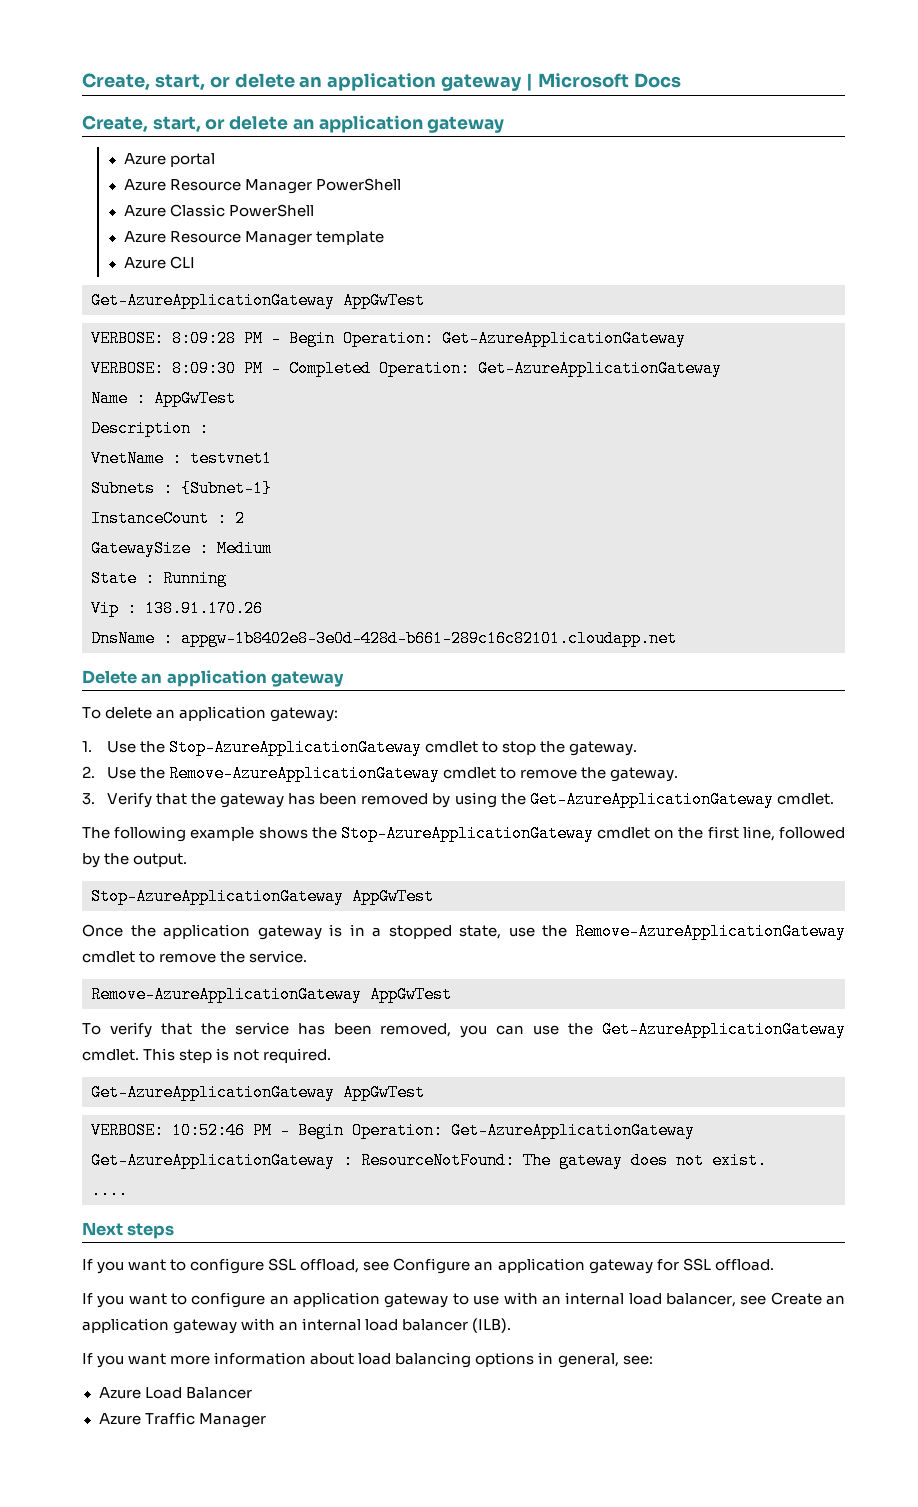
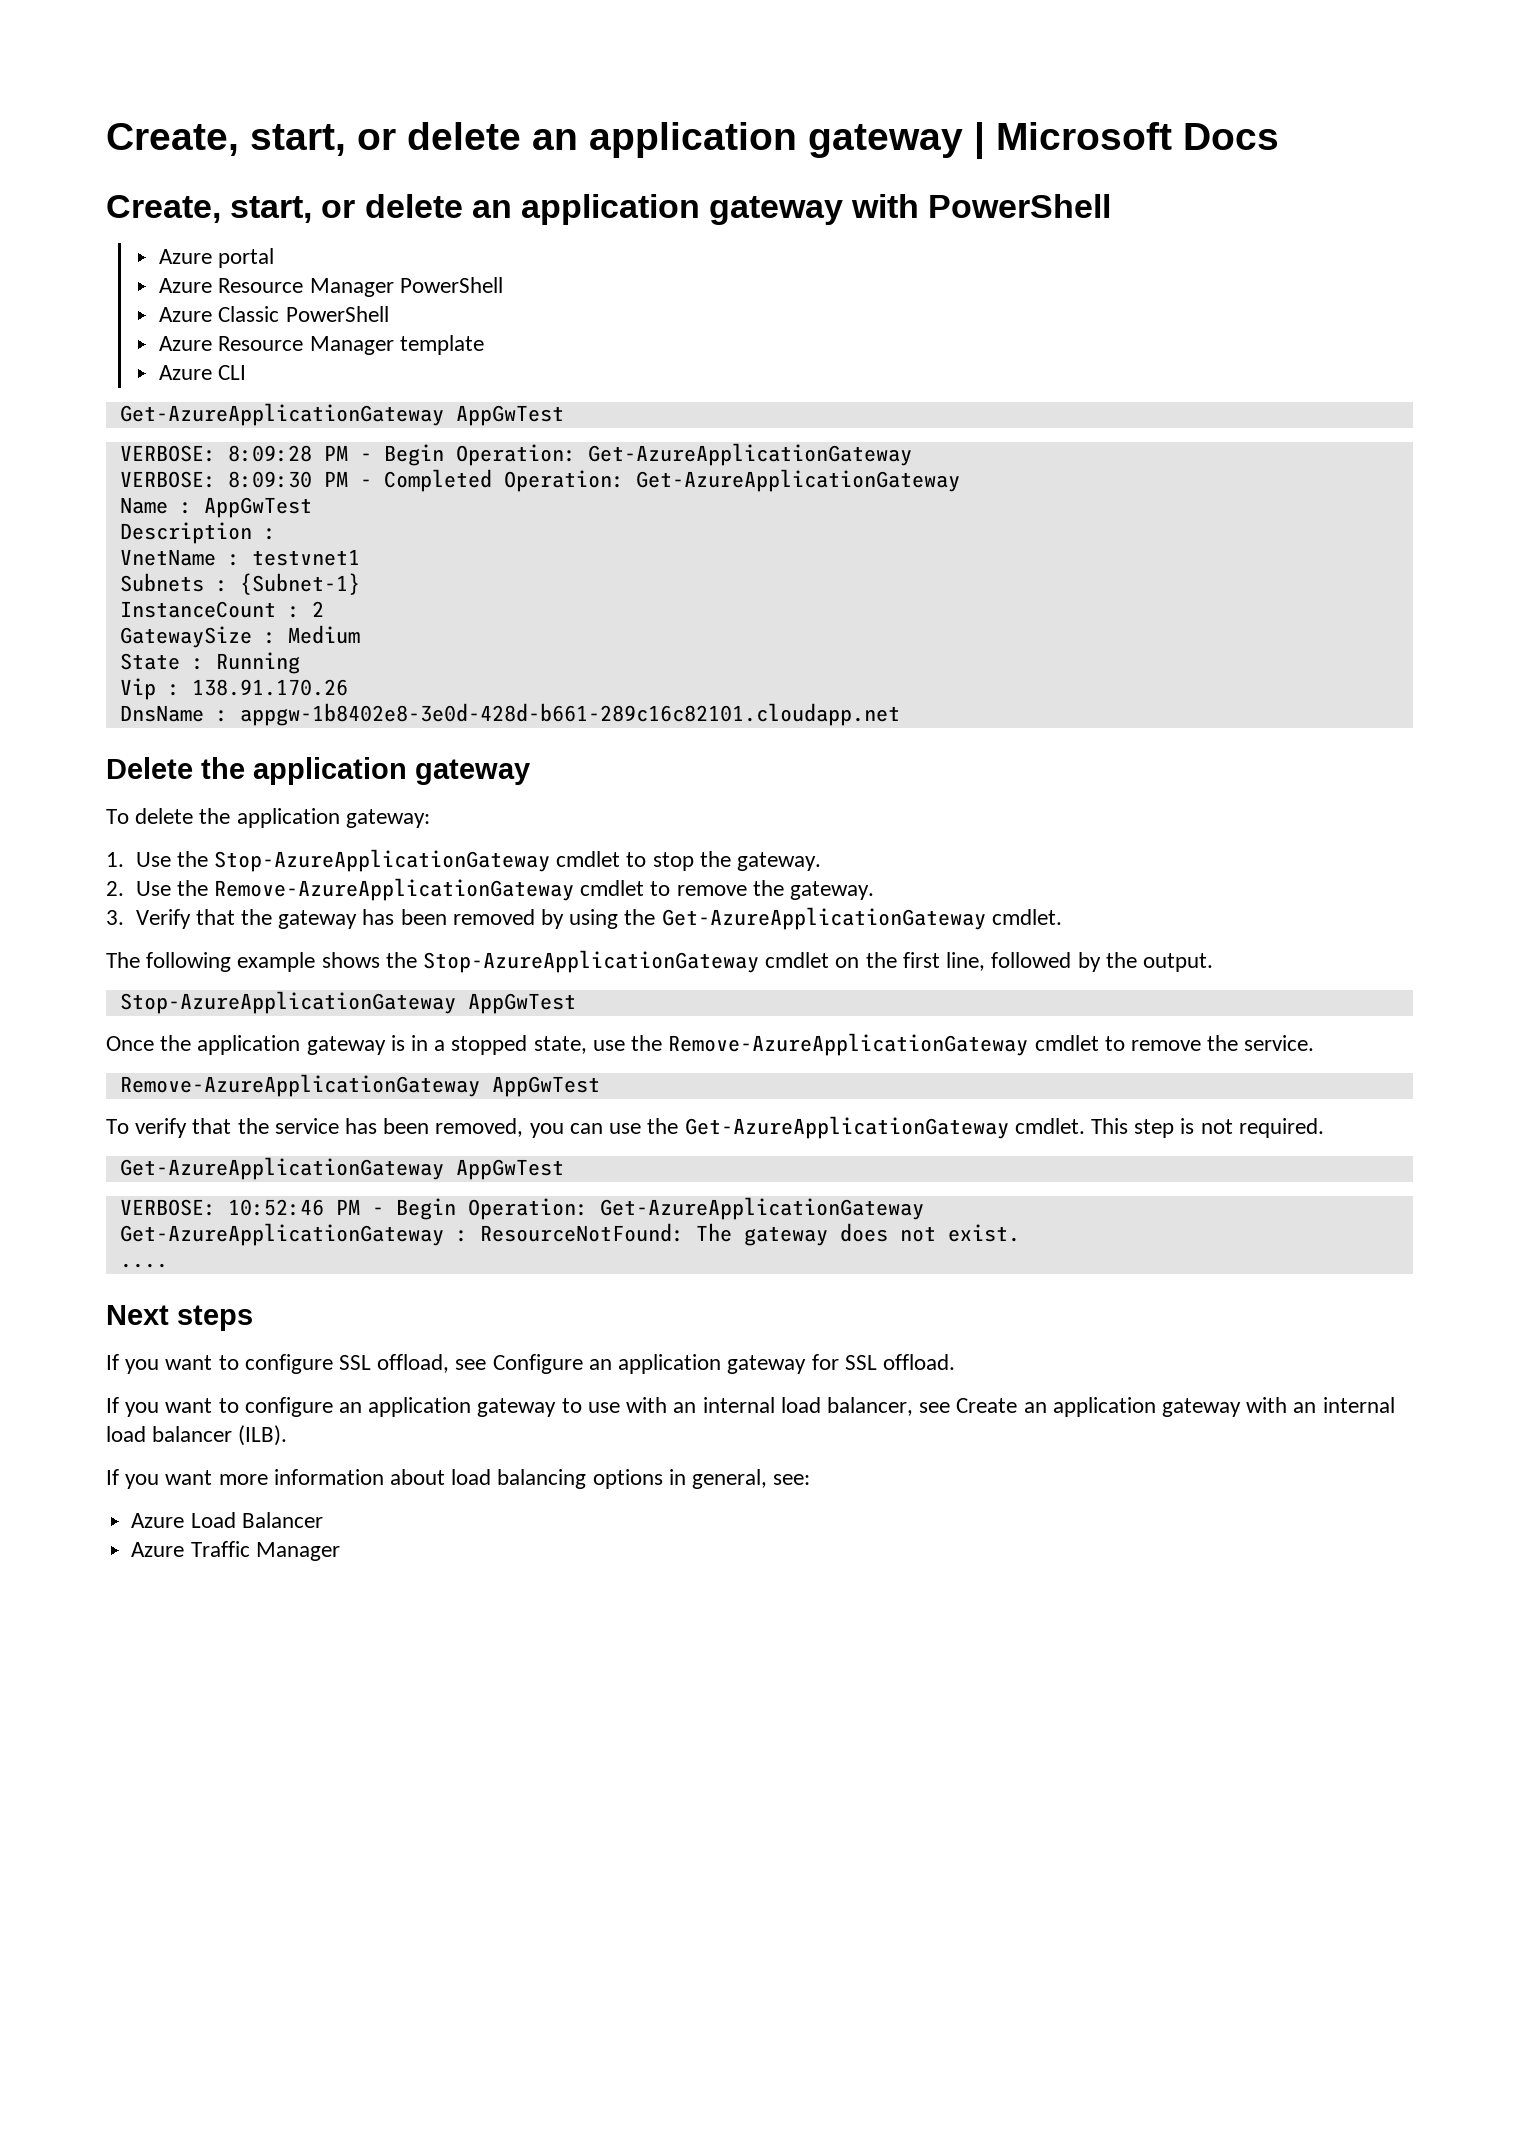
(505, 124) none -> [851,194,1112,218] with PowerShell
[141,673,163,684] an -> [201,757,245,779] the
[156,709,176,719] an -> [199,808,231,824] the

